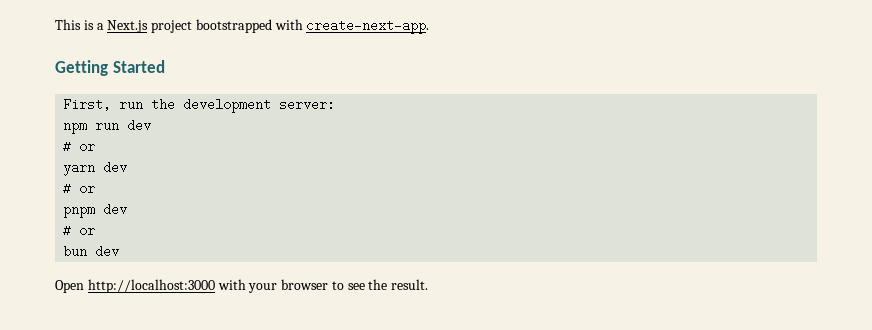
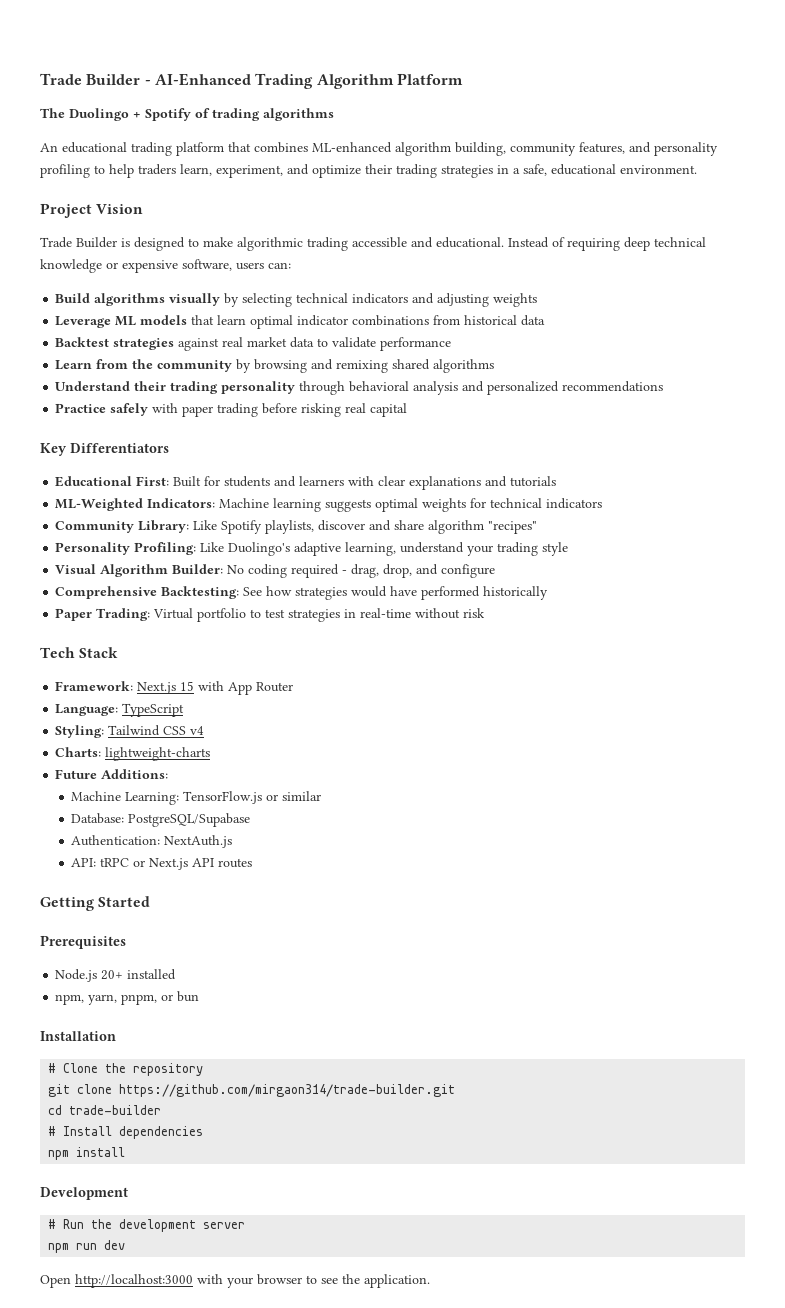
[55,19,430,34] [55,60,165,76] [63,98,144,111] This is a Next.js project bootstrapped with create-next-app. // Getting Started // First, run -> [40,73,463,89] [40,108,334,121] [40,142,718,156] [40,164,697,178] [40,203,144,218] [40,237,706,251] [40,259,291,273] [55,293,538,307] [55,315,546,329] [55,337,452,351] [55,359,495,373] [55,381,664,395] [55,403,408,417] [40,443,169,456] [55,476,557,490] [55,498,603,512] [55,520,538,534] [55,542,569,556] [55,564,496,578] [55,586,549,600] [55,608,486,622] [40,647,119,658] [55,681,294,695] [55,703,185,717] [55,725,205,738] [55,747,211,761] [55,769,169,779] [71,791,322,805] [71,813,251,827] [71,835,233,848] [71,858,253,870] [40,896,151,911] [40,935,126,949] [55,969,177,982] [55,991,200,1005] [40,1031,116,1041] [48,1063,204,1076] [48,1084,456,1097] [48,1105,162,1115] [48,1126,204,1139] [48,1147,126,1160] [40,1187,128,1200] [48,1219,85,1229] Trade Builder - AI-Enhanced Trading Algorithm Platform // The Duolingo + Spotify of trading algorithms // An educational trading platform that combines ML-enhanced algorithm building, community features, and personality profiling to help traders learn, experiment, and optimize their trading strategies in a safe, educational environment. // Project Vision // Trade Builder is designed to make algorithmic trading accessible and educational. Instead of requiring deep technical knowledge or expensive software, users can: // Build algorithms visually by selecting technical indicators and adjusting weights // Leverage ML models that learn optimal indicator combinations from historical data // Backtest strategies against real market data to validate performance // Learn from the community by browsing and remixing shared algorithms // Understand their trading personality through behavioral analysis and personalized recommendations // Practice safely with paper trading before risking real capital // Key Differentiators // Educational First: Built for students and learners with clear explanations and tutorials // ML-Weighted Indicators: Machine learning suggests optimal weights for technical indicators // Community Library: Like Spotify playlists, discover and share algorithm "recipes" // Personality Profiling: Like Duolingo's adaptive learning, understand your trading style // Visual Algorithm Builder: No coding required - drag, drop, and configure // Comprehensive Backtesting: See how strategies would have performed historically // Paper Trading: Virtual portfolio to test strategies in real-time without risk // Tech Stack // Framework: Next.js 15 with App Router // Language: TypeScript // Styling: Tailwind CSS v4 // Charts: lightweight-charts // Future Additions: // Machine Learning: TensorFlow.js or similar // Database: PostgreSQL/Supabase // Authentication: NextAuth.js // API: tRPC or Next.js API routes // Getting Started // Prerequisites // Node.js 20+ installed // npm, yarn, pnpm, or bun // Installation // # Clone the repository // git clone https://github.com/mirgaon314/trade-builder.git // cd trade-builder // # Install dependencies // npm install // Development // # Run
[279,98,336,111] server: -> [203,1222,246,1229] server
[63,140,96,153] [63,161,128,176] [63,182,96,195] [63,203,128,218] [63,224,96,237] [63,245,120,258] // # or // yarn dev // # or // pnpm dev // # or // bun dev -> (126, 1245) none
[391,279,429,290] result. -> [364,1274,430,1288] application.

